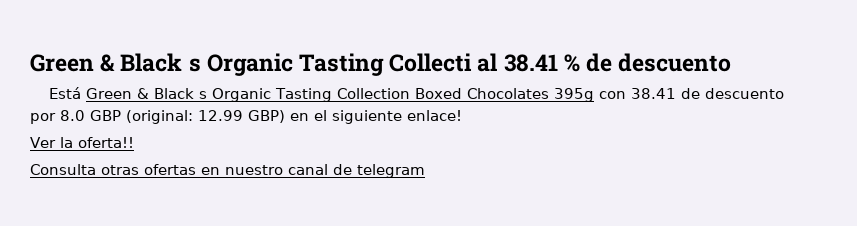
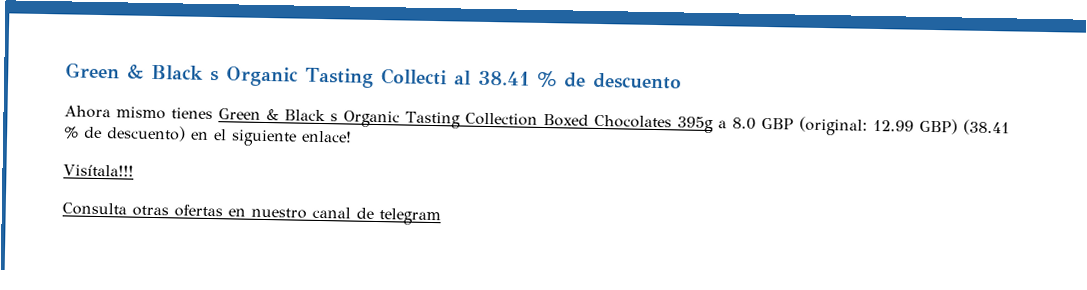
[49,87,82,99] Está -> [64,105,213,120] Ahora mismo tienes
[599,88,785,99] [30,113,56,124] con 38.41 de descuento por -> [717,120,727,129] a
(285, 116) none -> [962,119,1010,136] [64,125,186,142] (38.41 % de descuento)
[30,137,134,148] Ver la oferta!! -> [63,164,134,177] Visítala!!!

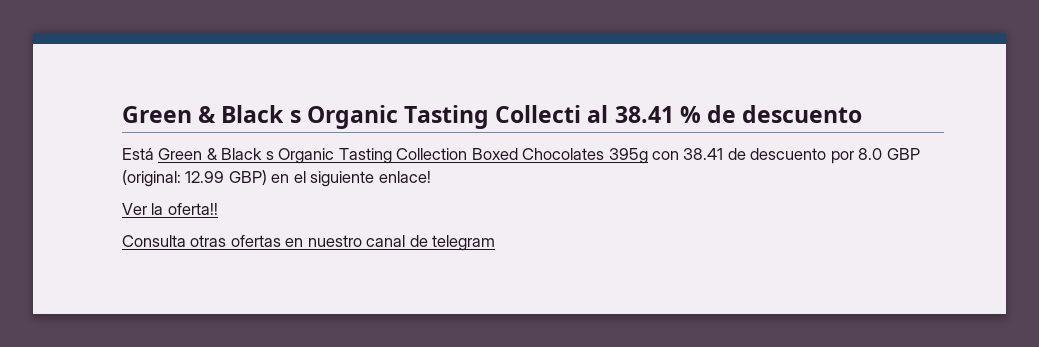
[64,105,213,120] Ahora mismo tienes -> [122,148,154,160] Está
[717,120,727,129] a -> [652,148,854,164] con 38.41 de descuento por
[962,119,1010,136] [64,125,186,142] (38.41 % de descuento) -> (267, 177) none
[63,164,134,177] Visítala!!! -> [122,203,218,215] Ver la oferta!!

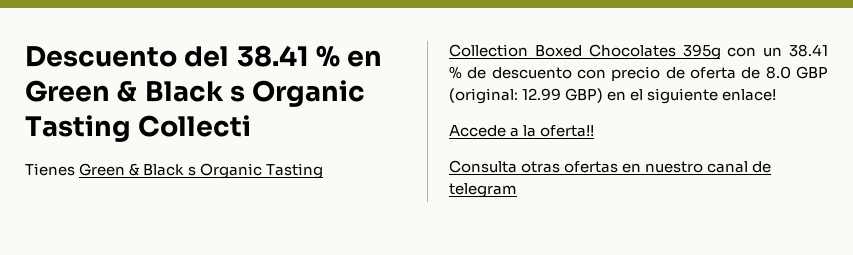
(122, 114) none -> [25,45,383,67] Descuento del 38.41 % en
[587,105,863,123] [122,148,154,160] al 38.41 % de descuento // Está -> [25,163,75,176] // Tienes
[683,148,854,164] 38.41 de descuento por -> [763,44,828,57] [449,66,761,81] un 38.41 % de descuento con precio de oferta de
[122,203,147,215] Ver -> [449,125,520,137] Accede a

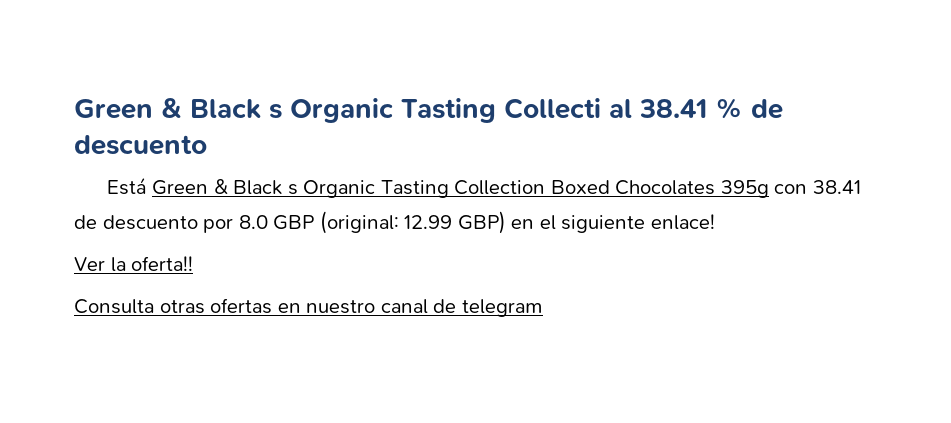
[25,45,383,67] Descuento del 38.41 % en -> (74, 109) none
[25,163,75,176] // Tienes -> [609,98,783,119] [74,135,207,155] [107,177,147,195] al 38.41 % de descuento // Está
[763,44,828,57] [449,66,761,81] un 38.41 % de descuento con precio de oferta de -> [812,180,861,194] [74,215,234,233] 38.41 de descuento por
[449,125,520,137] Accede a -> [74,257,105,271] Ver

